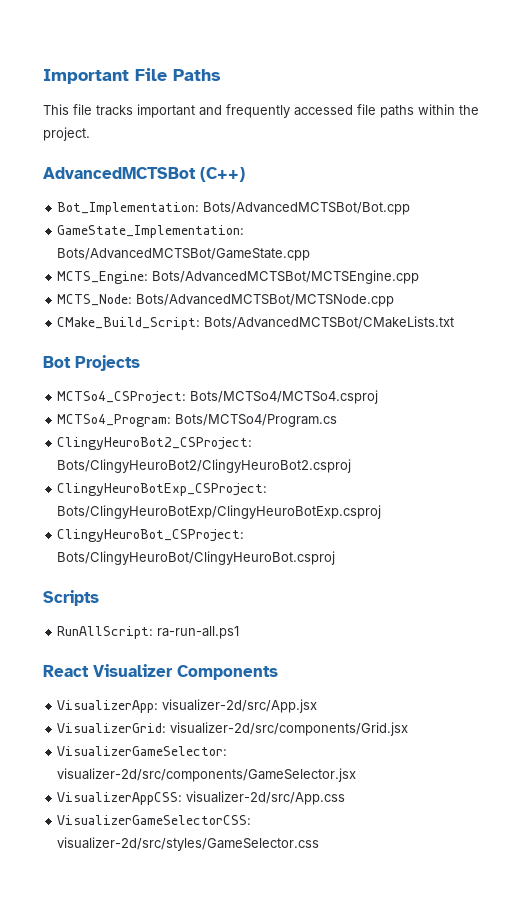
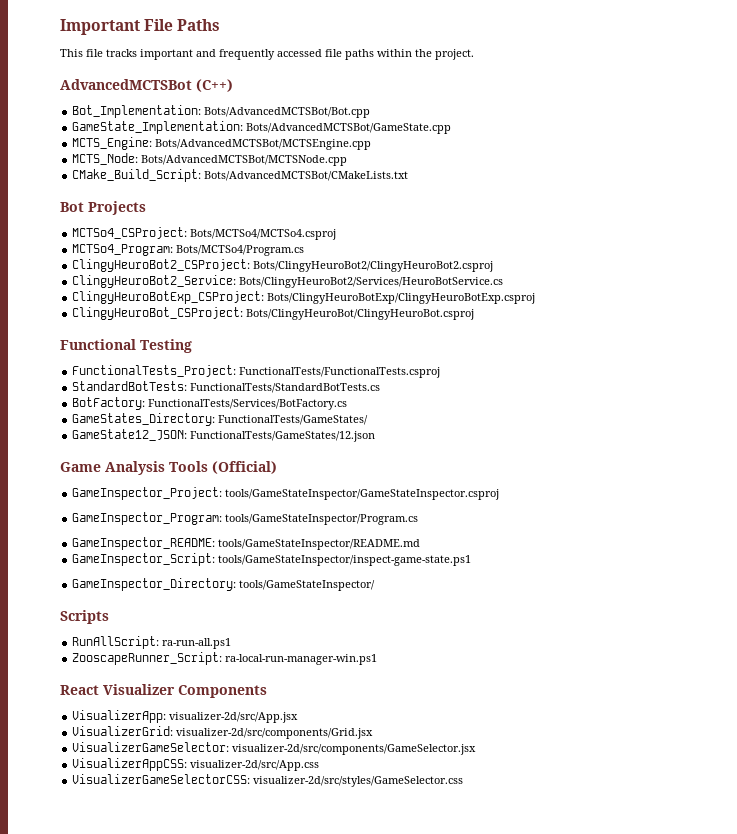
(352, 466) none -> [72,275,504,288] // ClingyHeuroBot2_Service: Bots/ClingyHeuroBot2/Services/HeuroBotService.cs
(336, 558) none -> [60,339,192,353] [72,365,441,378] [72,381,381,393] [72,397,348,410] [72,413,369,426] [72,429,376,442] [60,461,277,475] [72,487,500,500] [72,512,419,525] [72,537,421,550] [72,553,472,566] [72,578,376,591] // Functional Testing // FunctionalTests_Project: FunctionalTests/FunctionalTests.csproj // StandardBotTests: FunctionalTests/StandardBotTests.cs // BotFactory: FunctionalTests/Services/BotFactory.cs // GameStates_Directory: FunctionalTests/GameStates/ // GameState12_JSON: FunctionalTests/GameStates/12.json // Game Analysis Tools (Official) // GameInspector_Project: tools/GameStateInspector/GameStateInspector.csproj // GameInspector_Program: tools/GameStateInspector/Program.cs // GameInspector_README: tools/GameStateInspector/README.md // GameInspector_Script: tools/GameStateInspector/inspect-game-state.ps1 // GameInspector_Directory: tools/GameStateInspector/
(240, 632) none -> [72,652,378,665] // ZooscapeRunner_Script: ra-local-run-manager-win.ps1

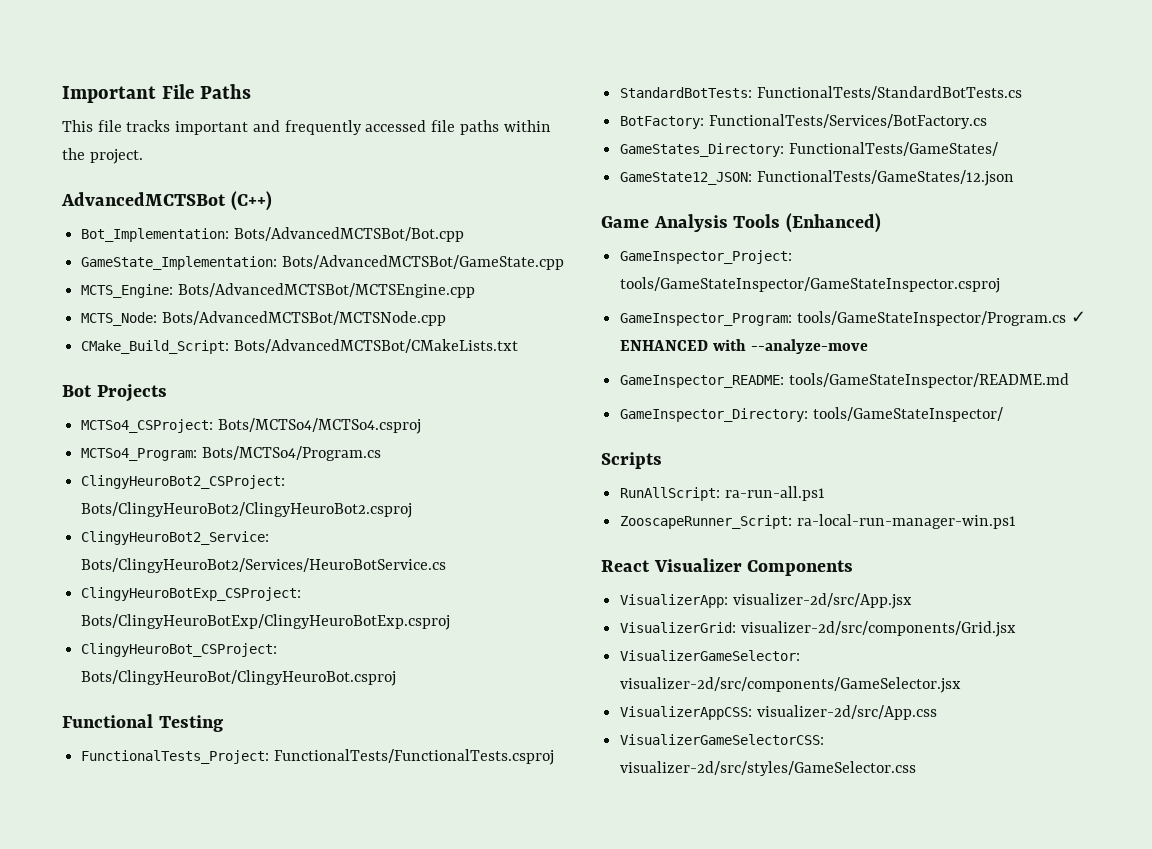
[212,461,277,474] (Official) -> [785,213,881,233] (Enhanced)
(419, 519) none -> [1070,311,1086,323] [620,339,868,354] ✓ ENHANCED with --analyze-move
[72,553,472,566] // GameInspector_Script: tools/GameStateInspector/inspect-game-state.ps1 -> (1069, 380) none

